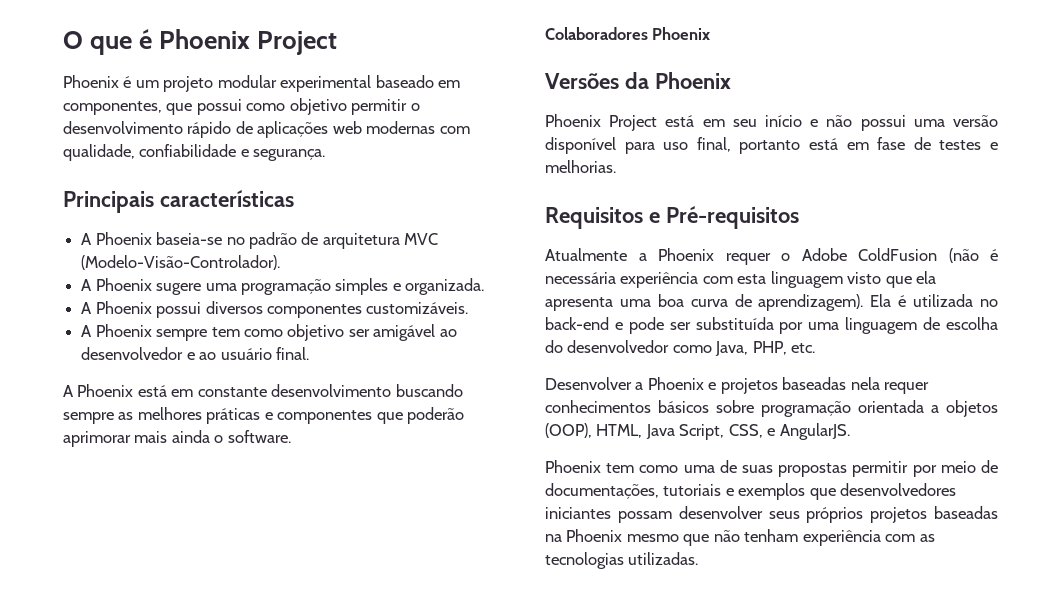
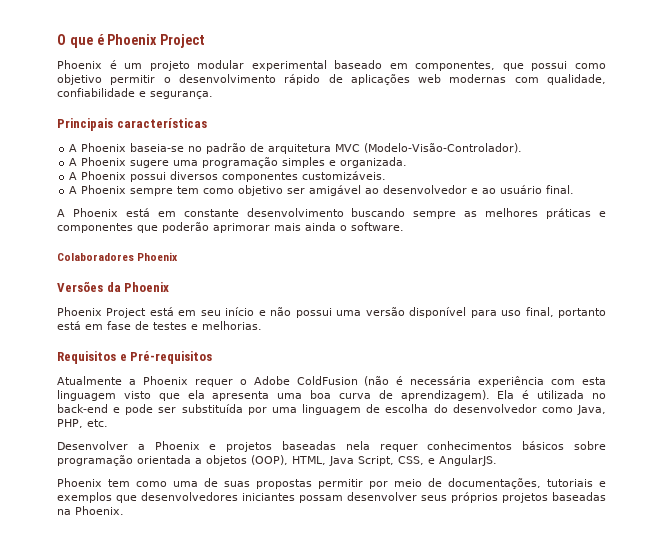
[566,529,935,546] [545,552,699,569] Phoenix mesmo que não tenham experiência com as tecnologias utilizadas. -> [75,506,124,515] Phoenix.

